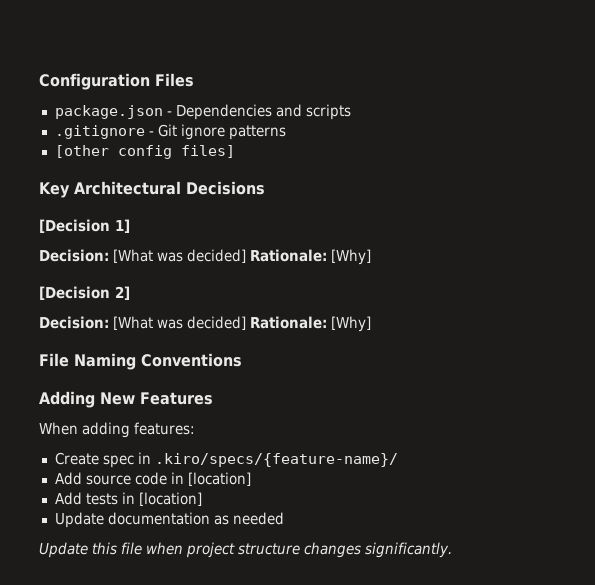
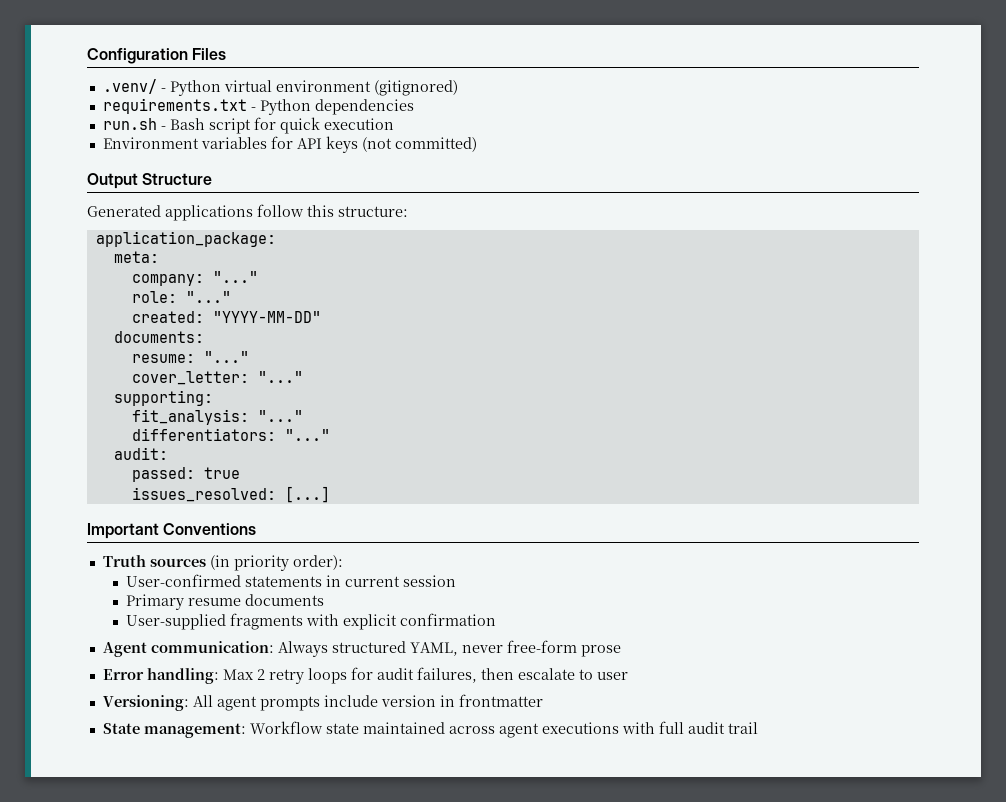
[54,104,351,120] [54,124,286,140] [54,145,235,159] [39,181,265,198] [39,219,130,233] [39,249,371,265] [39,286,130,300] [39,316,371,332] [39,353,242,370] [39,391,213,408] [39,422,195,438] [54,452,398,468] [54,472,251,486] [54,492,202,506] [54,512,284,528] [39,542,452,558] package.json - Dependencies and scripts // .gitignore - Git ignore patterns // [other config files] // Key Architectural Decisions // [Decision 1] // Decision: [What was decided] Rationale: [Why] // [Decision 2] // Decision: [What was decided] Rationale: [Why] // File Naming Conventions // Adding New Features // When adding features: // Create spec in .kiro/specs/{feature-name}/ // Add source code in [location] // Add tests in [location] // Update documentation as needed // Update this file when project structure changes significantly. -> [102,79,458,96] [102,98,414,115] [102,117,394,134] [102,136,477,153] [87,173,213,189] [87,204,408,221] [95,231,276,247] [113,251,159,263] [131,271,258,286] [131,291,231,303] [131,311,321,323] [113,331,204,343] [131,351,249,363] [131,371,303,385] [113,390,213,406] [131,409,303,425] [131,428,330,441] [113,447,168,460] [131,467,240,482] [131,486,330,503] [87,523,257,539] [102,555,343,571] [126,574,457,587] [126,594,325,610] [126,613,497,630] [102,640,621,657] [102,667,628,684] [102,694,543,711] [102,721,758,738] .venv/ - Python virtual environment (gitignored) // requirements.txt - Python dependencies // run.sh - Bash script for quick execution // Environment variables for API keys (not committed) // Output Structure // Generated applications follow this structure: // application_package: // meta: // company: "..." // role: "..." // created: "YYYY-MM-DD" // documents: // resume: "..." // cover_letter: "..." // supporting: // fit_analysis: "..." // differentiators: "..." // audit: // passed: true // issues_resolved: [...] // Important Conventions // Truth sources (in priority order): // User-confirmed statements in current session // Primary resume documents // User-supplied fragments with explicit confirmation // Agent communication: Always structured YAML, never free-form prose // Error handling: Max 2 retry loops for audit failures, then escalate to user // Versioning: All agent prompts include version in frontmatter // State management: Workflow state maintained across agent executions with full audit trail

